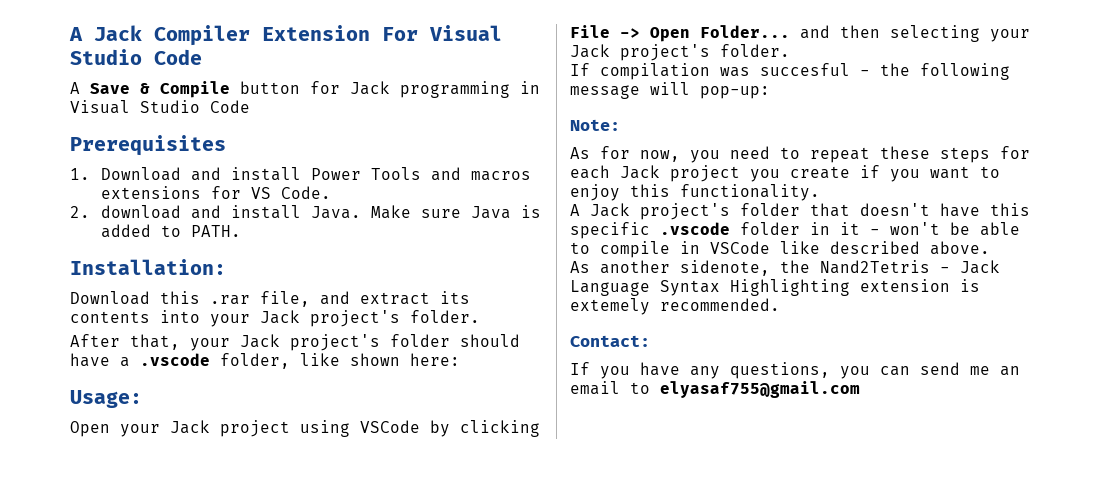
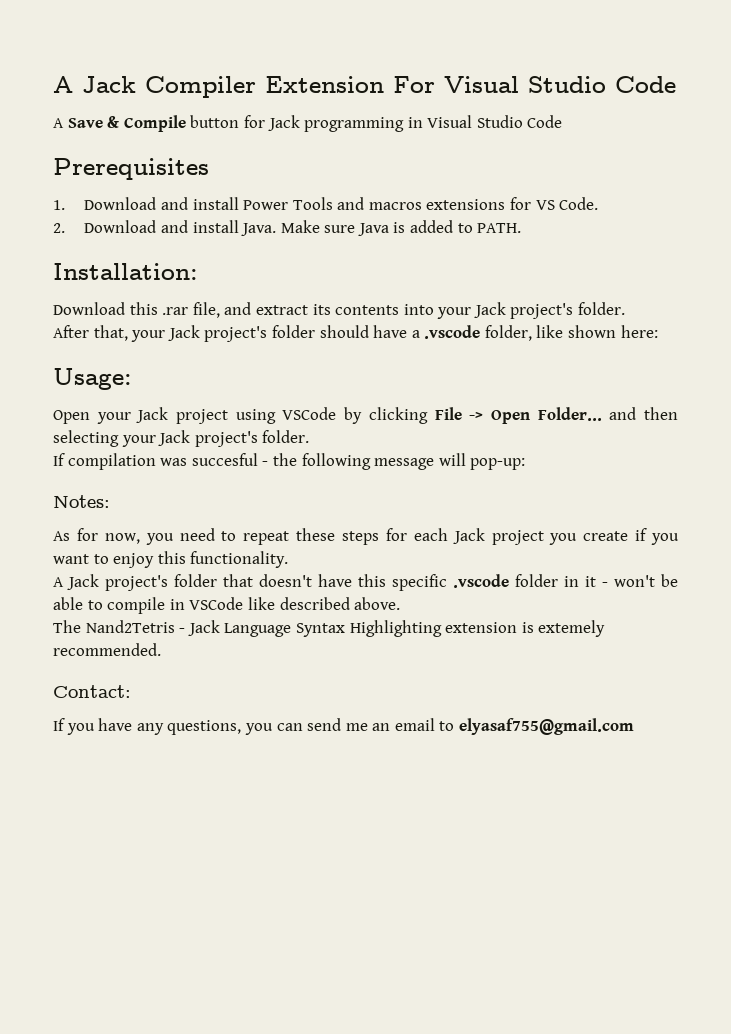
[100,205,181,219] download -> [84,220,157,233] Download
[570,119,620,131] Note: -> [53,495,110,508] Notes:
[570,260,810,276] As another sidenote, the -> [53,620,81,633] The

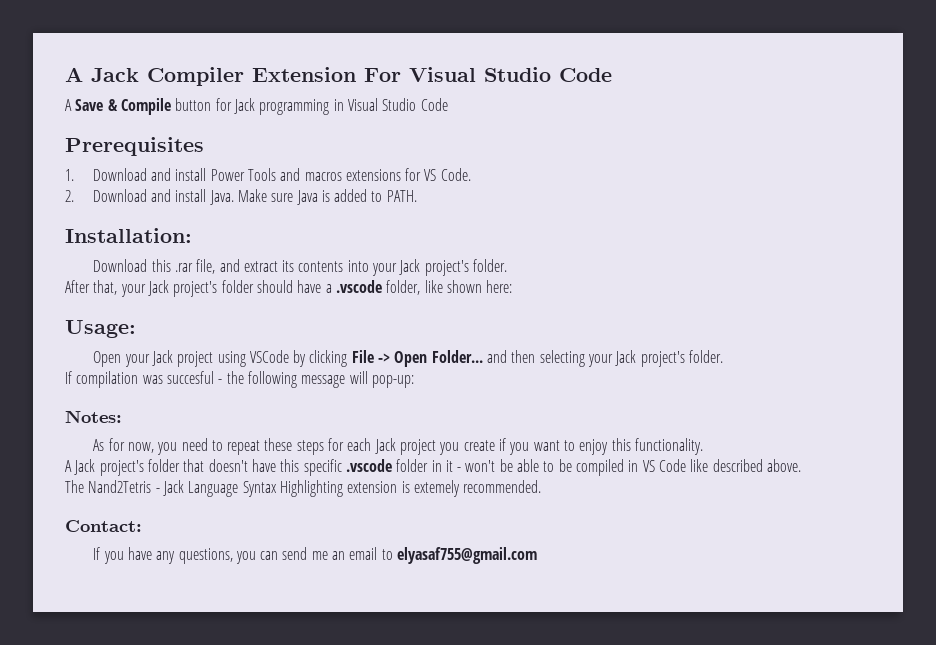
[107,597,244,614] compile in VSCode -> [558,459,687,476] be compiled in VS Code

